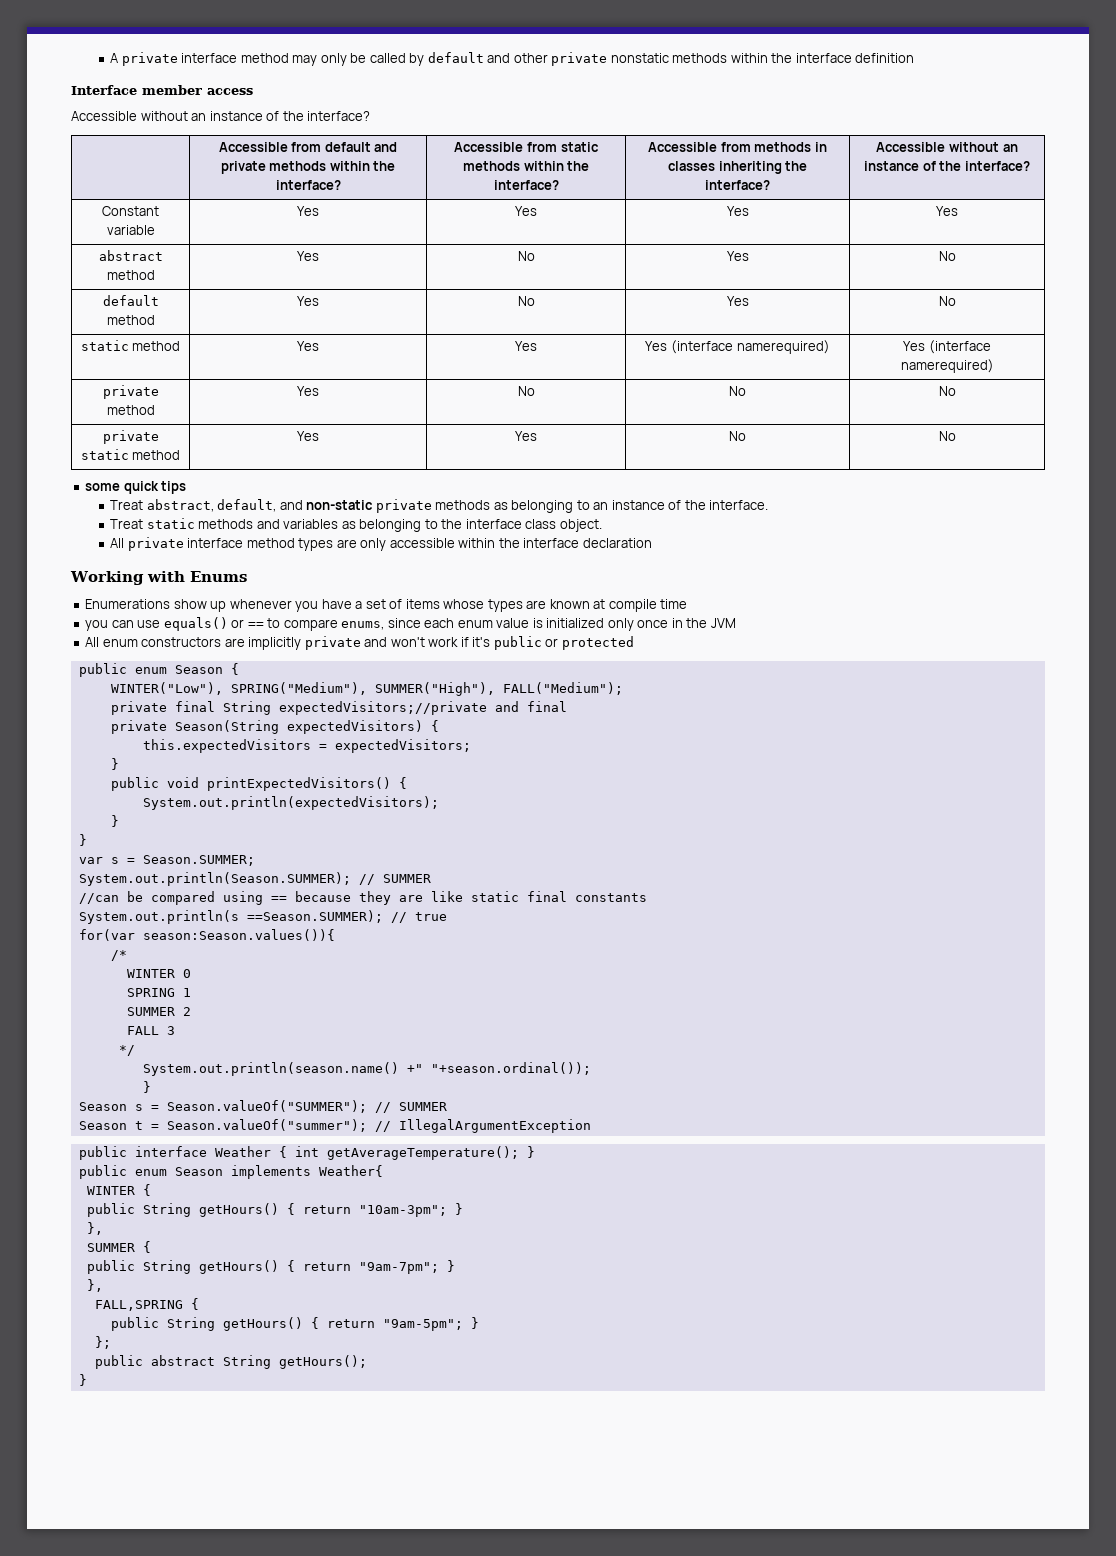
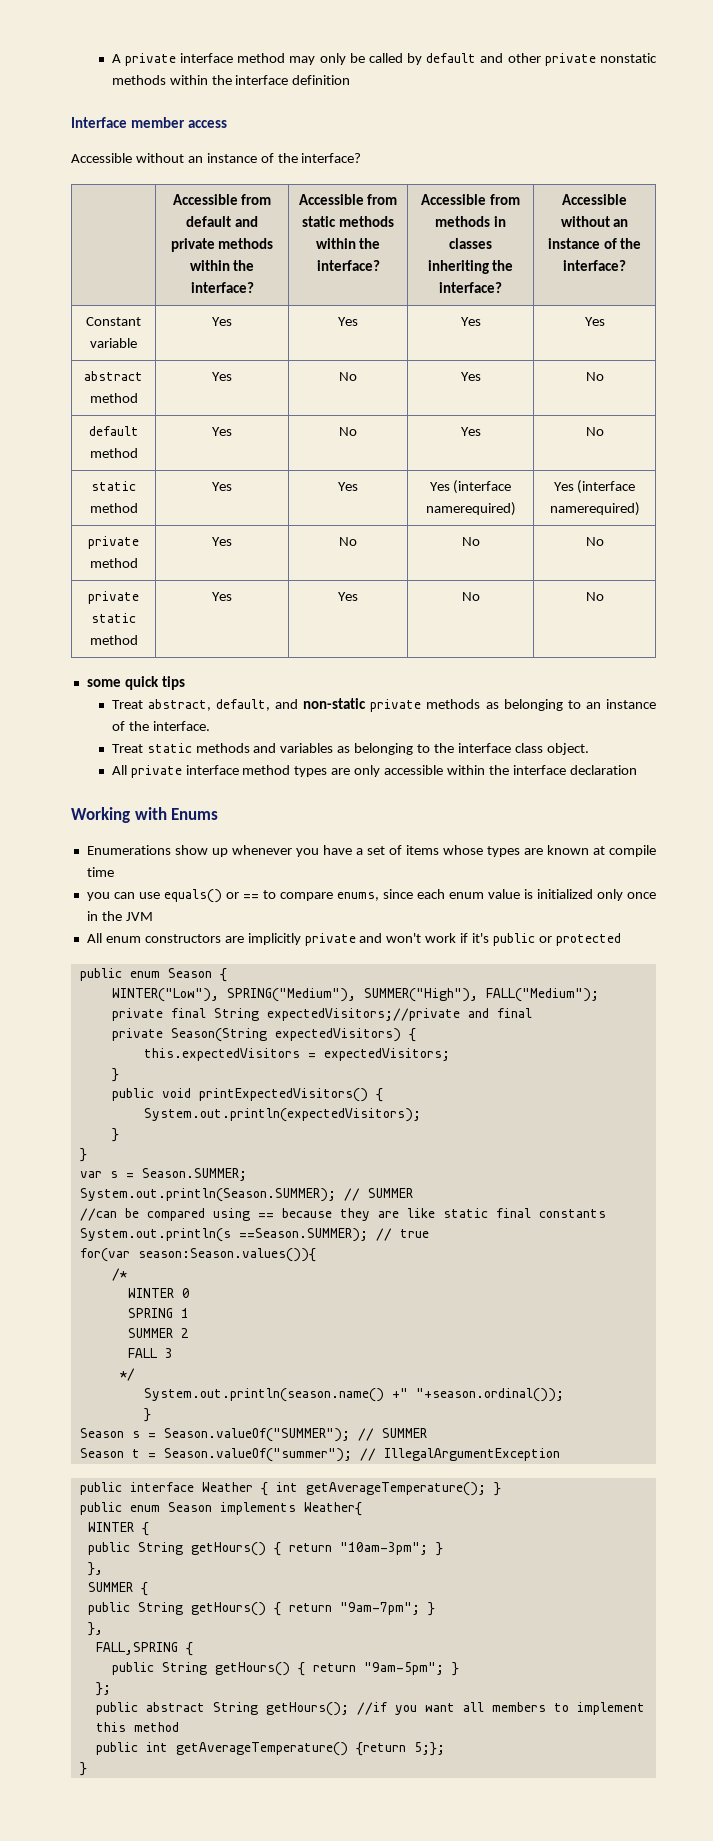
(367, 1362) none -> [356,1702,645,1715] [95,1722,179,1732] [95,1742,445,1756] //if you want all members to implement this method // public int getAverageTemperature() {return 5;};

